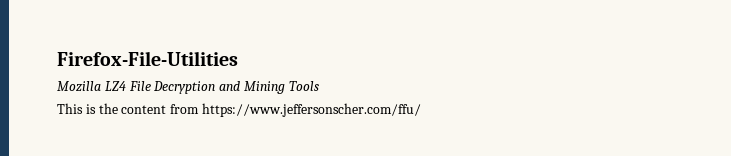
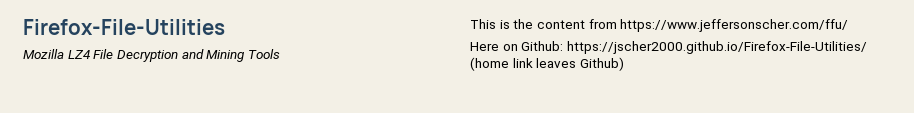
(421, 110) none -> [470,41,867,54] [470,57,624,71] // Here on Github: https://jscher2000.github.io/Firefox-File-Utilities/ (home link leaves Github)

